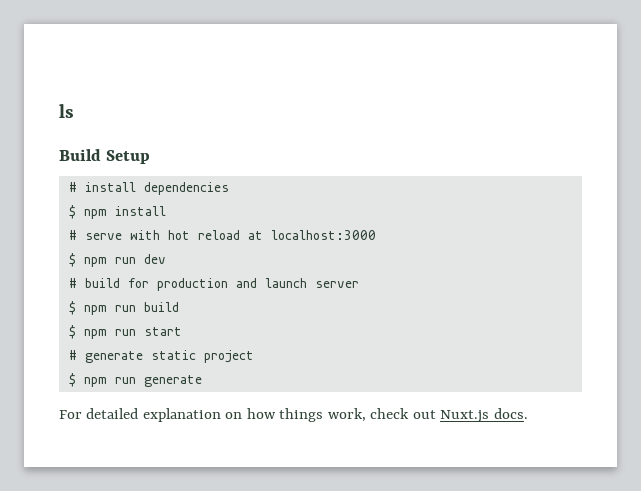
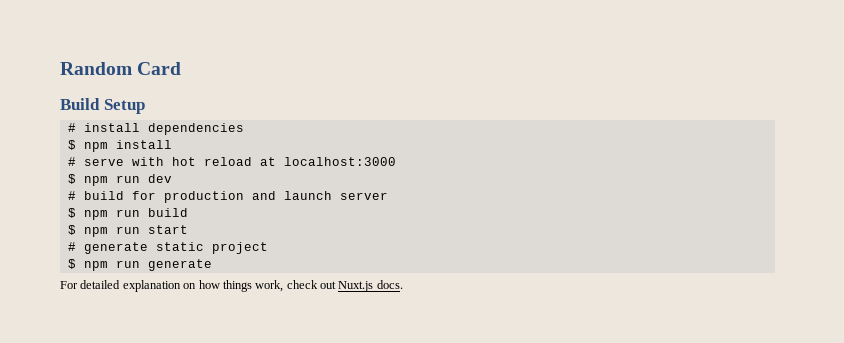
[59,104,74,118] ls -> [60,62,182,75] Random Card

